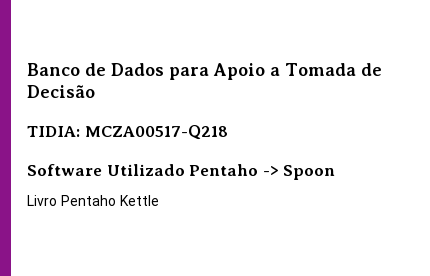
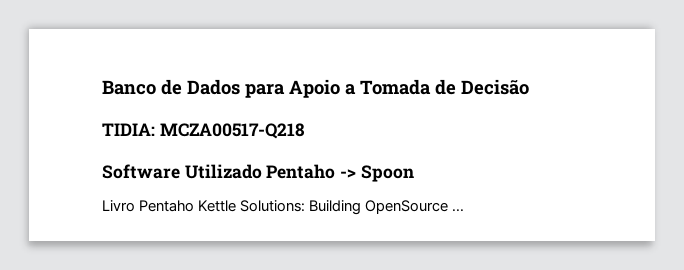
(159, 200) none -> [240,200,465,215] Solutions: Building OpenSource ...

